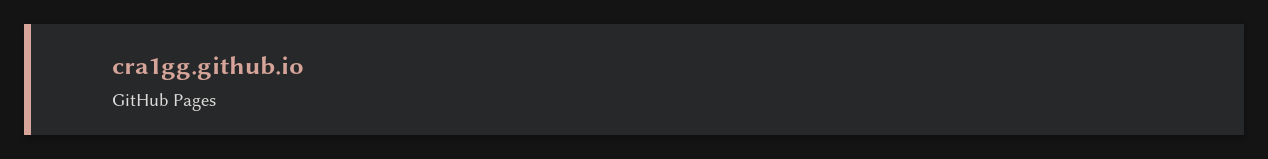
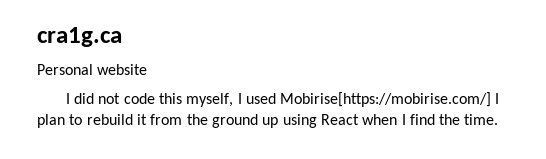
[112,56,304,80] [112,93,216,111] cra1gg.github.io // GitHub Pages -> [37,27,122,47] [37,64,148,75] [65,92,500,107] [37,114,499,128] cra1g.ca // Personal website // I did not code this myself, I used Mobirise[https://mobirise.com/] I plan to rebuild it from the ground up using React when I find the time.

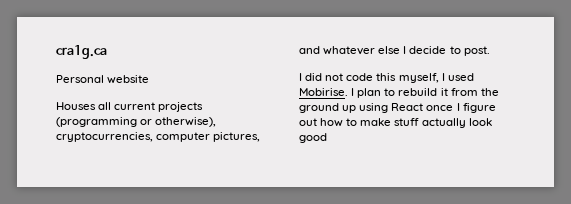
(148, 69) none -> [56,102,204,112] [56,117,217,127] [56,132,261,142] [299,46,490,56] // Houses all current projects (programming or otherwise), cryptocurrencies, computer pictures, and whatever else I decide to post.
[280,92,492,107] Mobirise[https://mobirise.com/] -> [299,88,348,96] Mobirise.
[362,114,499,125] when I find the time. -> [426,103,496,113] [299,118,492,128] [299,133,327,143] once I figure out how to make stuff actually look good

